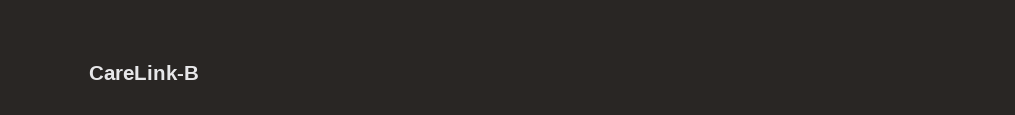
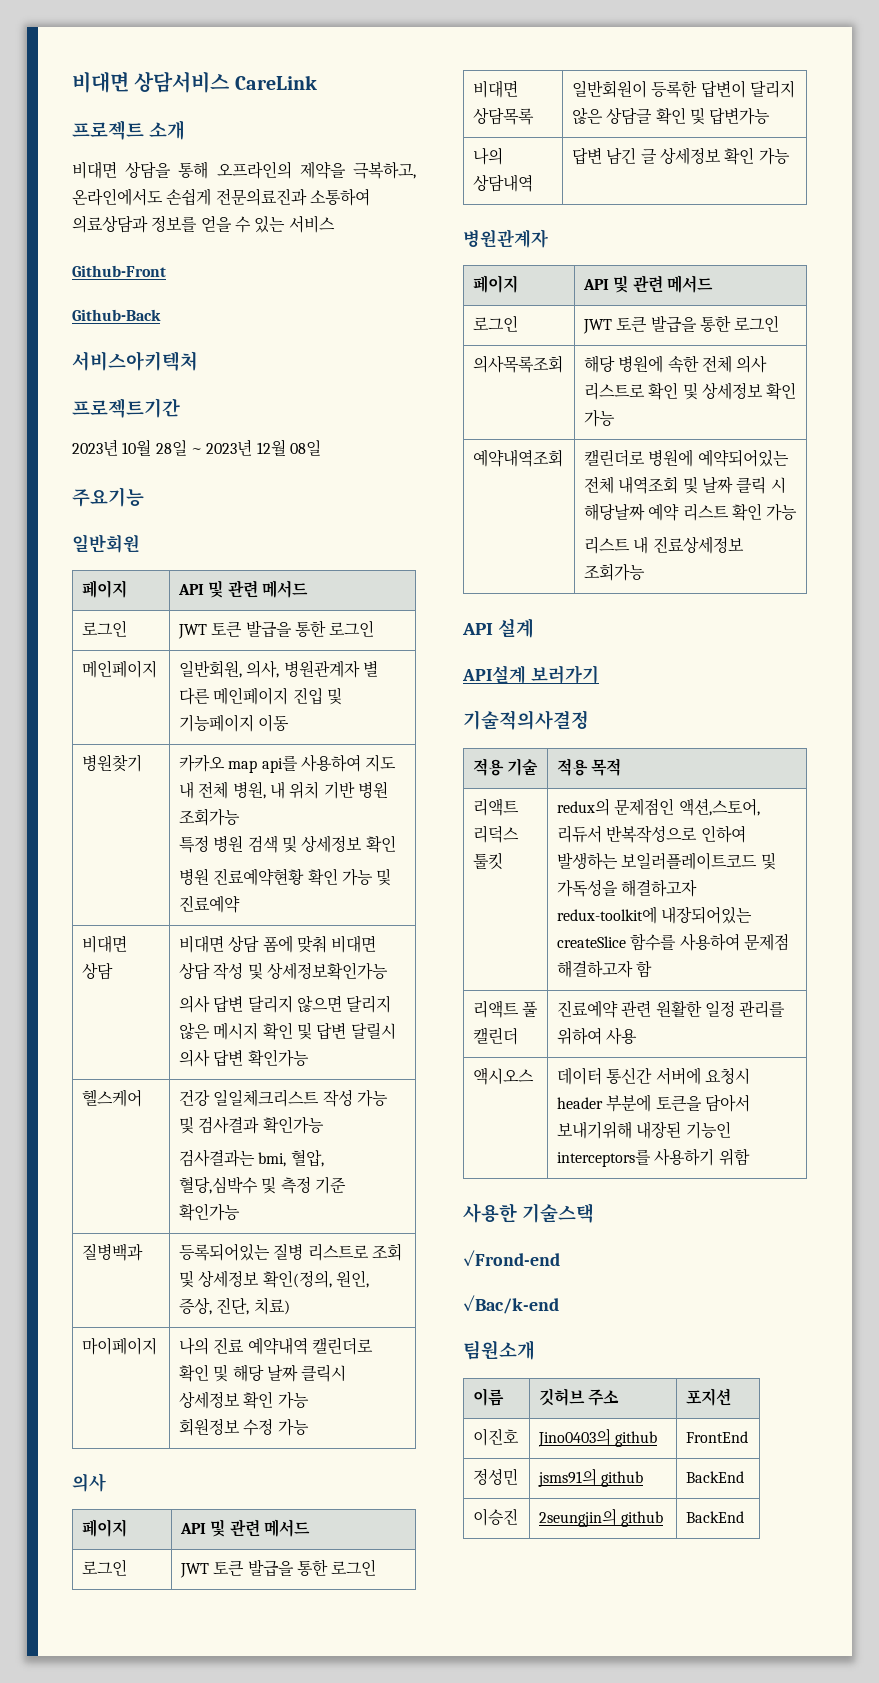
[89,65,199,80] CareLink-B -> [72,71,317,93] [72,120,185,140] [72,161,417,179] [72,188,370,206] [72,215,335,233] [72,265,166,277] [72,309,161,321] [72,351,198,371] [72,398,180,418] [72,439,321,456] [72,487,144,507] [72,534,140,553] [82,580,128,598] [178,580,309,598] [82,620,128,637] [178,620,375,639] [82,660,158,678] [179,660,379,678] [179,687,343,705] [179,714,290,732] [82,754,143,772] [179,754,397,773] [179,781,389,799] [179,808,241,826] [179,835,396,853] [179,868,392,886] [179,895,241,913] [82,935,128,953] [82,962,114,980] [179,935,377,953] [179,962,389,980] [179,995,392,1013] [179,1022,396,1040] [179,1049,309,1067] [82,1089,143,1107] [179,1089,389,1107] [179,1116,324,1134] [179,1149,324,1167] [179,1176,347,1194] [179,1203,241,1221] [82,1243,144,1261] [179,1243,403,1261] [179,1270,370,1288] [179,1297,290,1315] [82,1337,158,1355] [179,1337,374,1355] [179,1364,347,1382] [179,1391,309,1409] [179,1418,309,1436] [72,1473,106,1492] [82,1519,128,1537] [180,1519,311,1537] [82,1559,128,1576] [180,1559,377,1578] [473,80,519,98] [473,107,535,125] [572,80,796,98] [572,107,771,125] [473,147,504,165] [473,174,534,192] [572,147,790,165] [463,229,548,248] [473,275,519,293] [583,275,714,293] [473,315,519,332] [583,315,780,334] [473,355,564,373] [584,355,768,373] [584,382,797,400] [584,409,616,427] [473,449,564,467] [584,449,789,467] [584,476,786,494] [584,503,798,521] [584,536,744,554] [584,563,646,581] [462,618,534,638] [462,665,599,684] [463,710,589,730] [473,758,539,776] [557,758,622,776] [473,798,520,816] [473,825,520,843] [473,852,504,870] [557,798,760,816] [557,825,746,843] [557,852,776,870] [557,879,698,897] [557,906,753,924] [557,933,790,951] [557,960,653,978] [473,1000,539,1018] [473,1027,519,1045] [557,1000,786,1018] [557,1027,638,1045] [473,1067,535,1085] [557,1067,751,1085] [557,1094,751,1112] [557,1121,731,1139] [557,1148,750,1167] [463,1203,594,1223] [463,1250,560,1266] [463,1295,559,1314] [463,1340,535,1360] [473,1388,505,1406] [539,1388,620,1406] [686,1388,732,1406] [473,1428,520,1446] [538,1428,658,1447] [686,1431,749,1443] [473,1468,519,1485] [538,1468,644,1487] [686,1471,745,1483] [473,1508,519,1526] [539,1508,664,1527] [686,1511,745,1523] 비대면 상담서비스 CareLink // 프로젝트 소개 // 비대면 상담을 통해 오프라인의 제약을 극복하고, 온라인에서도 손쉽게 전문의료진과 소통하여 의료상담과 정보를 얻을 수 있는 서비스 // Github-Front // Github-Back // 서비스아키텍처 // 프로젝트기간 // 2023년 10월 28일 ~ 2023년 12월 08일 // 주요기능 // 일반회원 // 페이지 | API 및 관련 메서드 // 로그인 | JWT 토큰 발급을 통한 로그인 // 메인페이지 | 일반회원, 의사, 병원관계자 별 다른 메인페이지 진입 및 기능페이지 이동 // 병원찾기 | 카카오 map api를 사용하여 지도 내 전체 병원, 내 위치 기반 병원 조회가능 // 특정 병원 검색 및 상세정보 확인 // 병원 진료예약현황 확인 가능 및 진료예약 // 비대면 상담 | 비대면 상담 폼에 맞춰 비대면 상담 작성 및 상세정보확인가능 // 의사 답변 달리지 않으면 달리지 않은 메시지 확인 및 답변 달릴시 의사 답변 확인가능 // 헬스케어 | 건강 일일체크리스트 작성 가능 및 검사결과 확인가능 // 검사결과는 bmi, 혈압, 혈당,심박수 및 측정 기준 확인가능 // 질병백과 | 등록되어있는 질병 리스트로 조회 및 상세정보 확인(정의, 원인, 증상, 진단, 치료) // 마이페이지 | 나의 진료 예약내역 캘린더로 확인 및 해당 날짜 클릭시 상세정보 확인 가능 // 회원정보 수정 가능 // 의사 // 페이지 | API 및 관련 메서드 // 로그인 | JWT 토큰 발급을 통한 로그인 // 비대면 상담목록 | 일반회원이 등록한 답변이 달리지 않은 상담글 확인 및 답변가능 // 나의 상담내역 | 답변 남긴 글 상세정보 확인 가능 // 병원관계자 // 페이지 | API 및 관련 메서드 // 로그인 | JWT 토큰 발급을 통한 로그인 // 의사목록조회 | 해당 병원에 속한 전체 의사 리스트로 확인 및 상세정보 확인 가능 // 예약내역조회 | 캘린더로 병원에 예약되어있는 전체 내역조회 및 날짜 클릭 시 해당날짜 예약 리스트 확인 가능 // 리스트 내 진료상세정보 조회가능 // API 설계 // API설계 보러가기 // 기술적의사결정 // 적용 기술 | 적용 목적 // 리액트 리덕스 툴킷 | redux의 문제점인 액션,스토어, 리듀서 반복작성으로 인하여 발생하는 보일러플레이트코드 및 가독성을 해결하고자 redux-toolkit에 내장되어있는 createSlice 함수를 사용하여 문제점 해결하고자 함 // 리액트 풀 캘린더 | 진료예약 관련 원활한 일정 관리를 위하여 사용 // 액시오스 | 데이터 통신간 서버에 요청시 header 부분에 토큰을 담아서 보내기위해 내장된 기능인 interceptors를 사용하기 위함 // 사용한 기술스택 // ✓Frond-end // ✓Bac/k-end // 팀원소개 // 이름 | 깃허브 주소 | 포지션 // 이진호 | Jino0403의 github | FrontEnd // 정성민 | jsms91의 github | BackEnd // 이승진 | 2seungjin의 github | BackEnd

